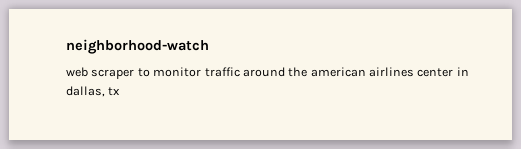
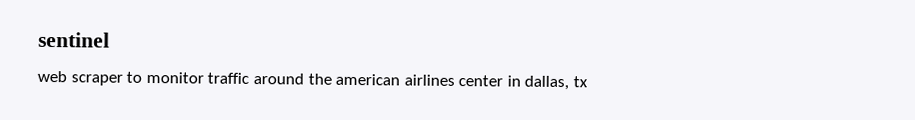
[66,39,209,54] neighborhood-watch -> [38,31,110,48] sentinel

